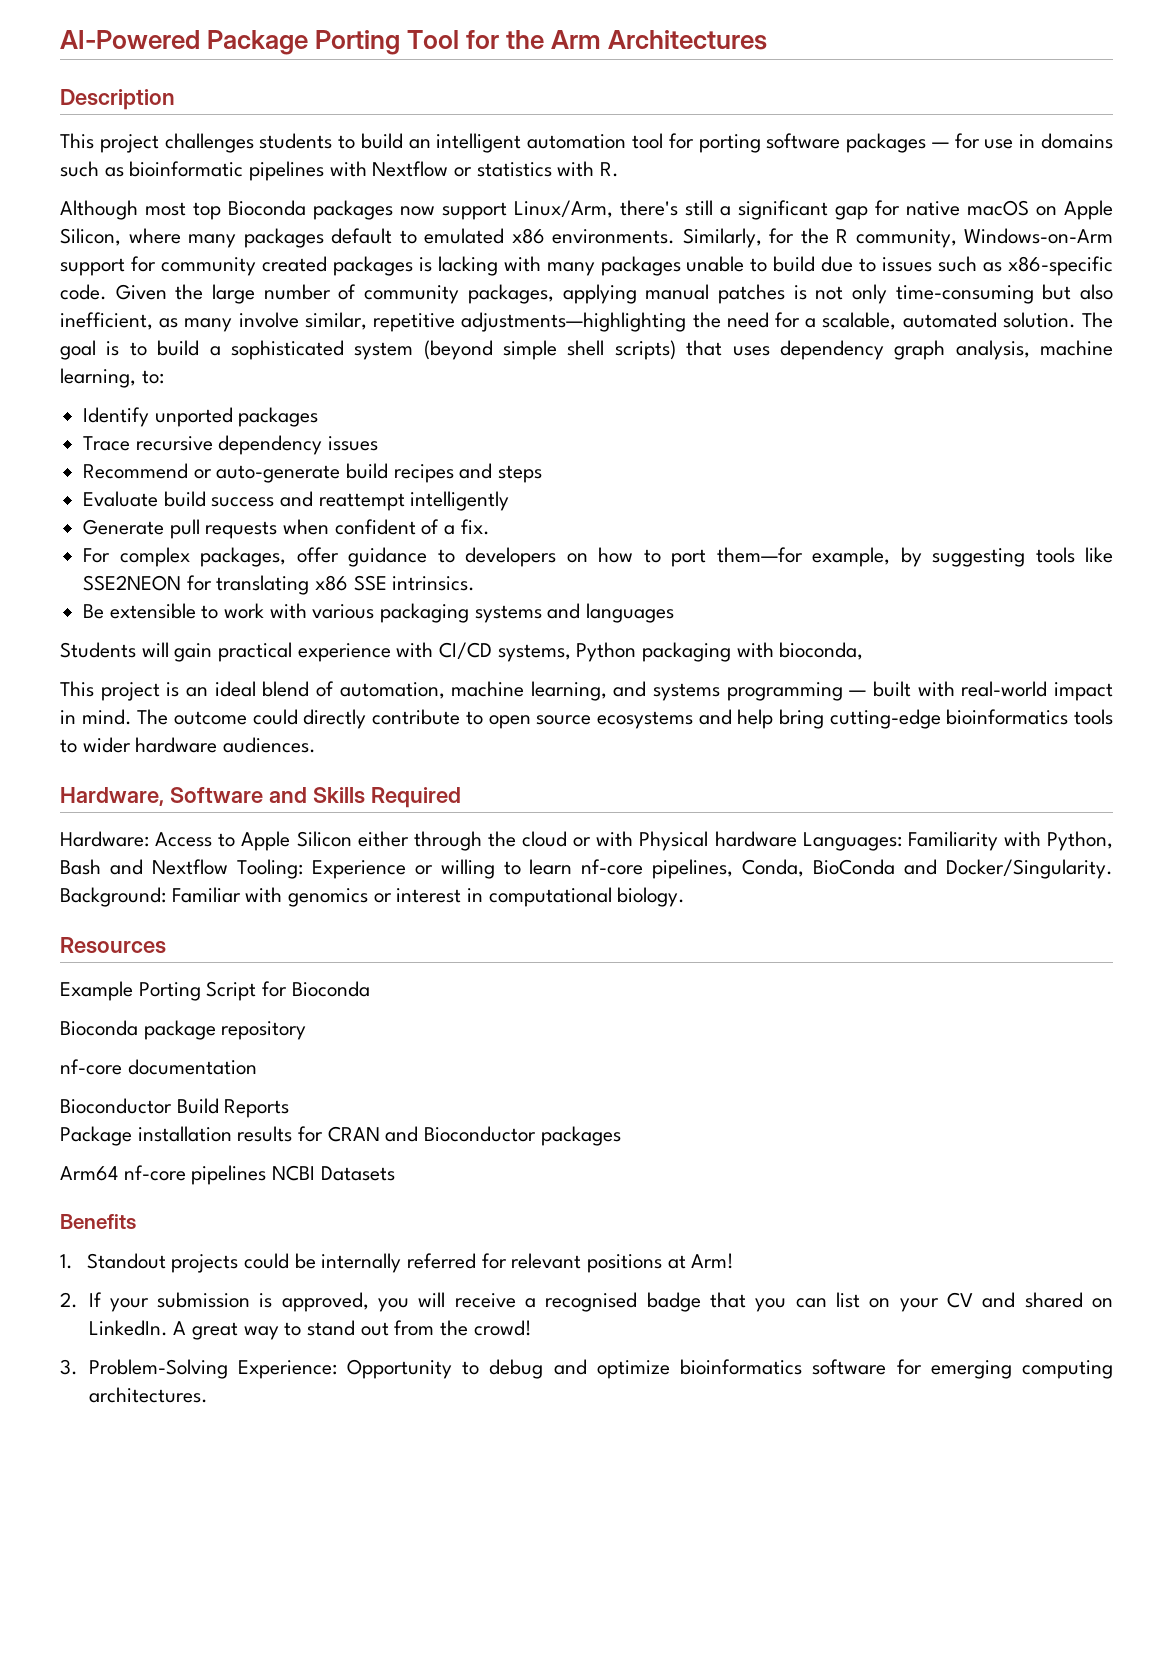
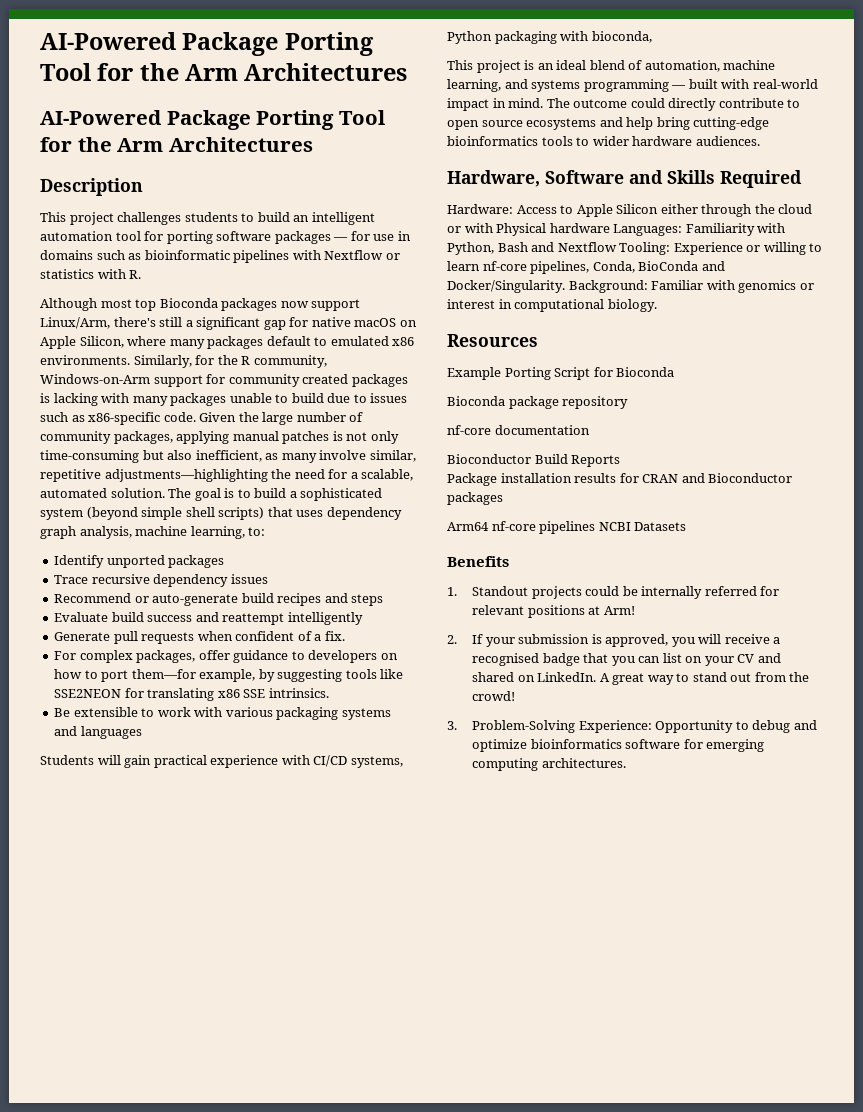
[60,30,768,55] AI-Powered Package Porting Tool for the Arm Architectures -> [40,32,374,56] [40,63,408,81] [40,110,385,130] [40,137,313,152] AI-Powered Package Porting Tool for the Arm Architectures // AI-Powered Package Porting Tool for the Arm Architectures

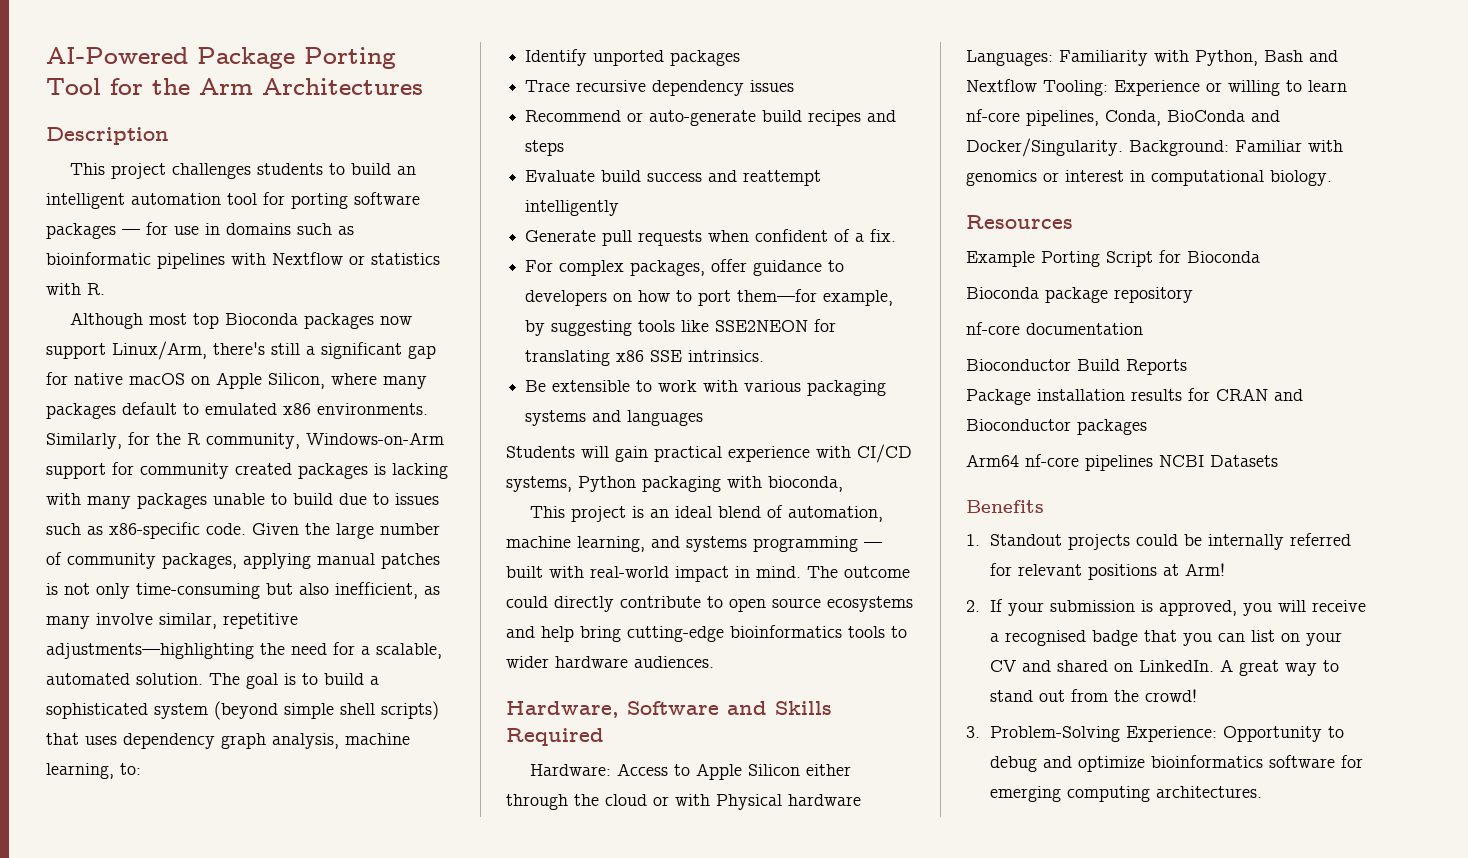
[40,32,374,56] [40,63,408,81] [40,110,385,130] [40,137,313,152] AI-Powered Package Porting Tool for the Arm Architectures // AI-Powered Package Porting Tool for the Arm Architectures -> [46,47,396,69] [46,78,423,95] AI-Powered Package Porting Tool for the Arm Architectures

